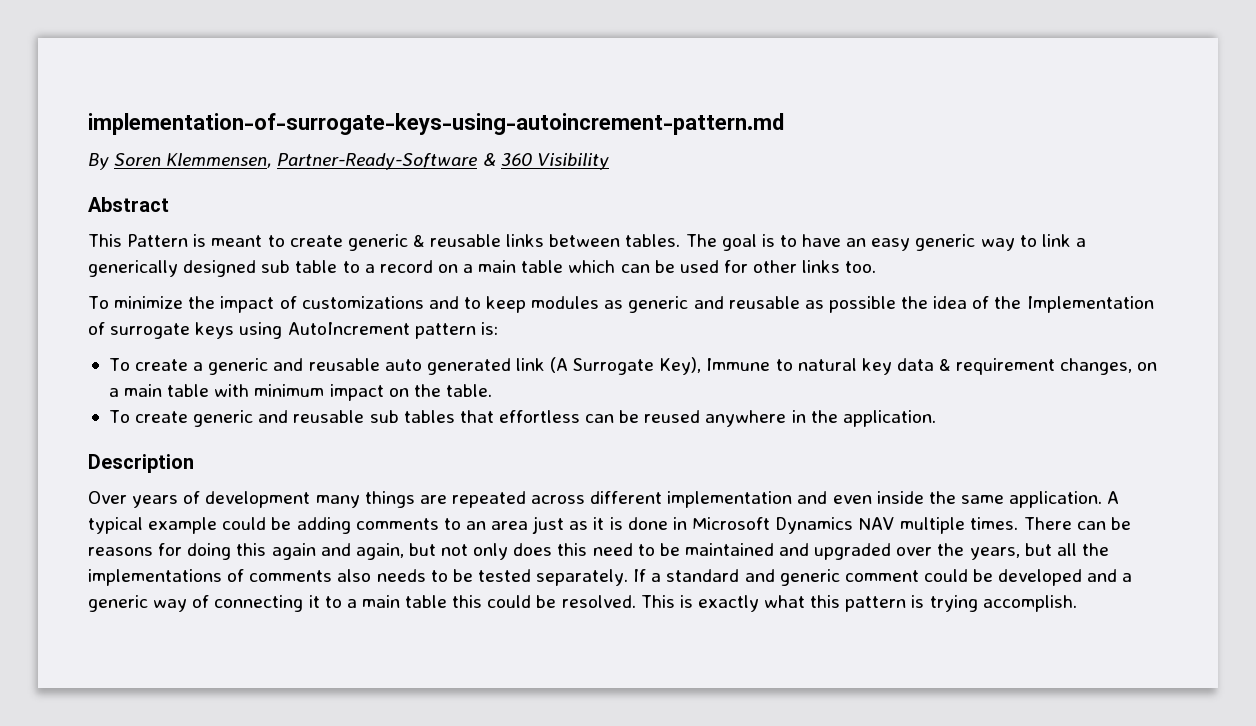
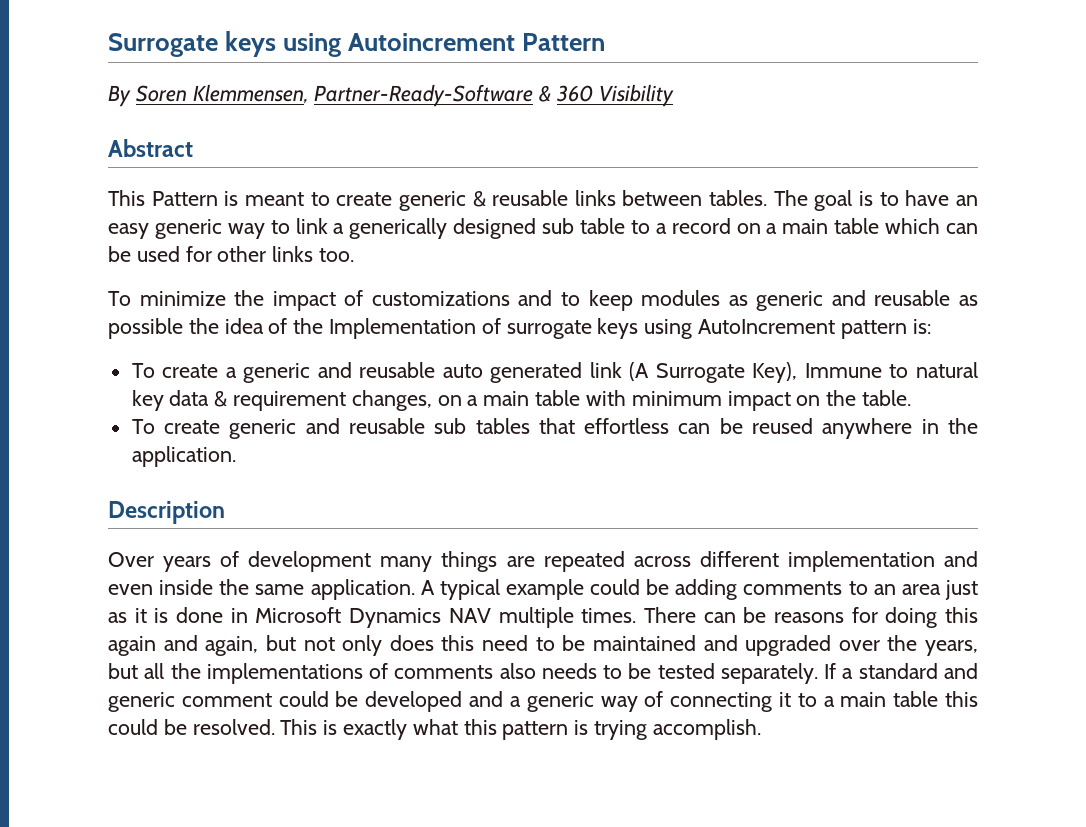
[88,113,784,135] implementation-of-surrogate-keys-using-autoincrement-pattern.md -> [108,31,606,57] Surrogate keys using Autoincrement Pattern

